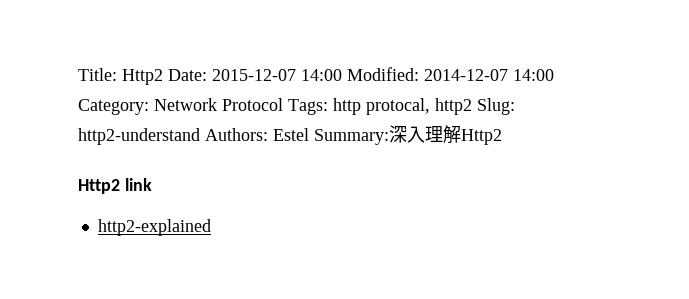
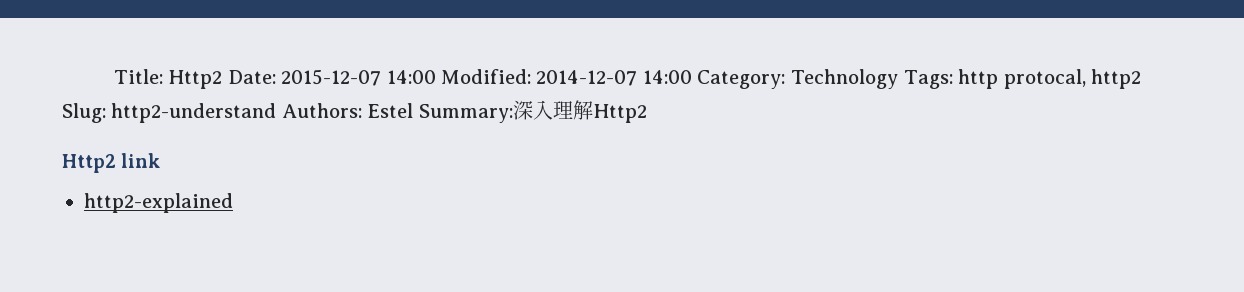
[154,98,283,111] Network Protocol -> [790,69,899,89] Technology

